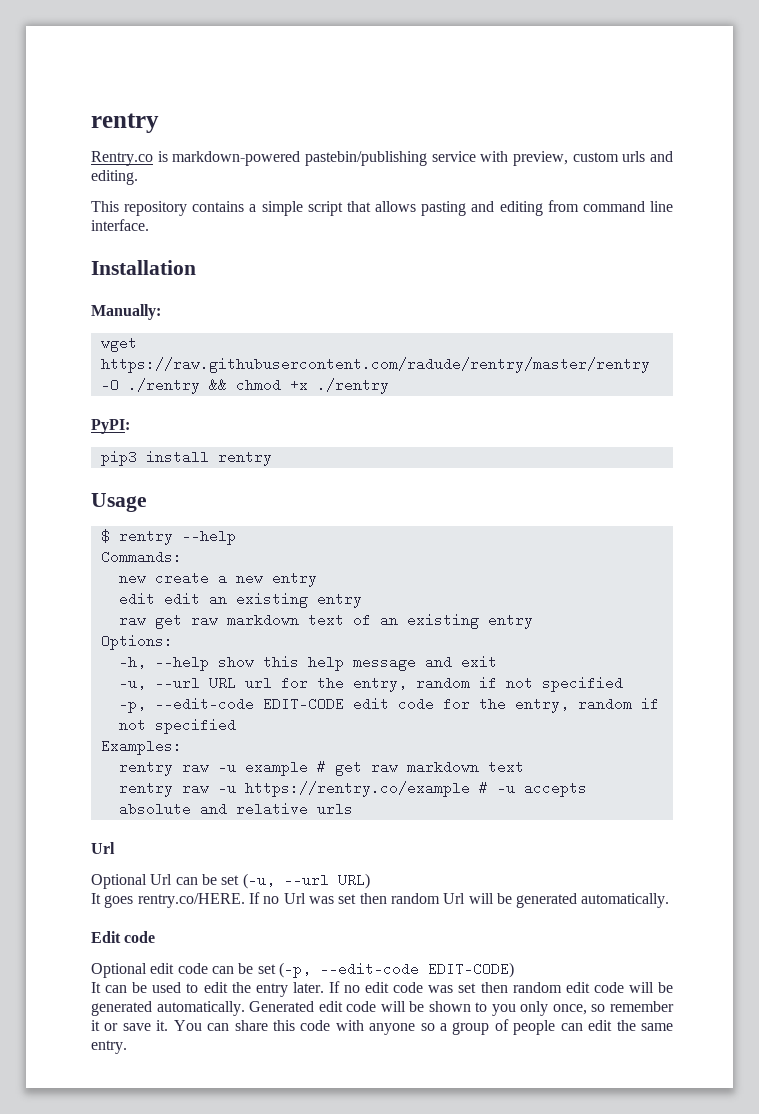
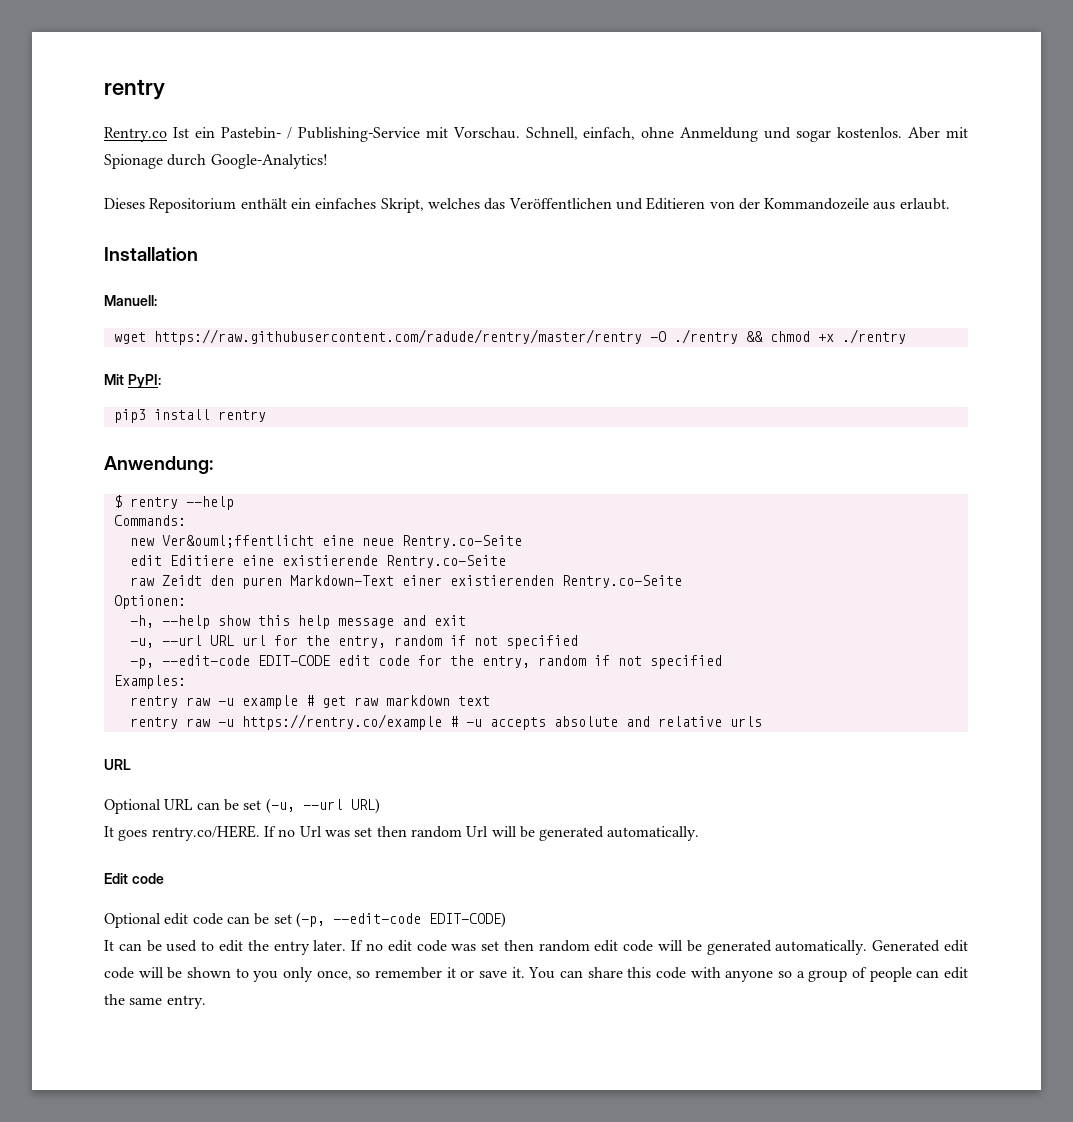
[157,151,673,166] [91,170,138,185] [91,200,673,216] [91,219,149,231] is markdown-powered pastebin/publishing service with preview, custom urls and editing. // This repository contains a simple script that allows pasting and editing from command line interface. -> [172,127,968,142] [104,154,328,169] [104,197,950,213] Ist ein Pastebin- / Publishing-Service mit Vorschau. Schnell, einfach, ohne Anmeldung und sogar kostenlos. Aber mit Spionage durch Google-Analytics! // Dieses Repositorium enthält ein einfaches Skript, welches das Veröffentlichen und Editieren von der Kommandozeile aus erlaubt.
[91,304,161,320] Manually: -> [104,295,157,306] Manuell:
(389, 386) none -> [104,374,124,385] Mit
[91,493,147,512] Usage -> [104,456,213,474] Anwendung:
[154,571,317,587] [118,592,362,608] [118,613,533,629] [100,634,173,650] create a new entry // edit edit an existing entry // raw get raw markdown text of an existing entry // Options: -> [161,535,522,548] [129,555,506,568] [129,575,682,589] [113,595,186,609] Ver&ouml;ffentlicht eine neue Rentry.co-Seite // edit Editiere eine existierende Rentry.co-Seite // raw Zeidt den puren Markdown-Text einer existierenden Rentry.co-Seite // Optionen:
[91,842,115,854] [91,874,173,889] Url // Optional Url -> [104,759,131,770] [104,799,194,814] URL // Optional URL

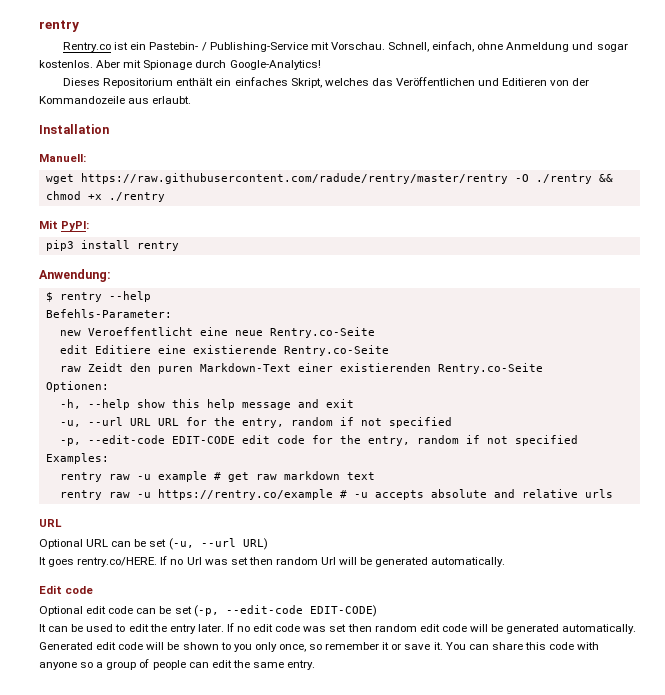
[172,127,189,138] Ist -> [114,42,129,50] ist
[113,515,186,526] Commands: -> [45,309,172,318] Befehls-Parameter:
[161,535,314,548] Ver&ouml;ffentlicht -> [87,327,193,336] Veroeffentlicht
[241,635,266,646] url -> [157,418,179,426] URL

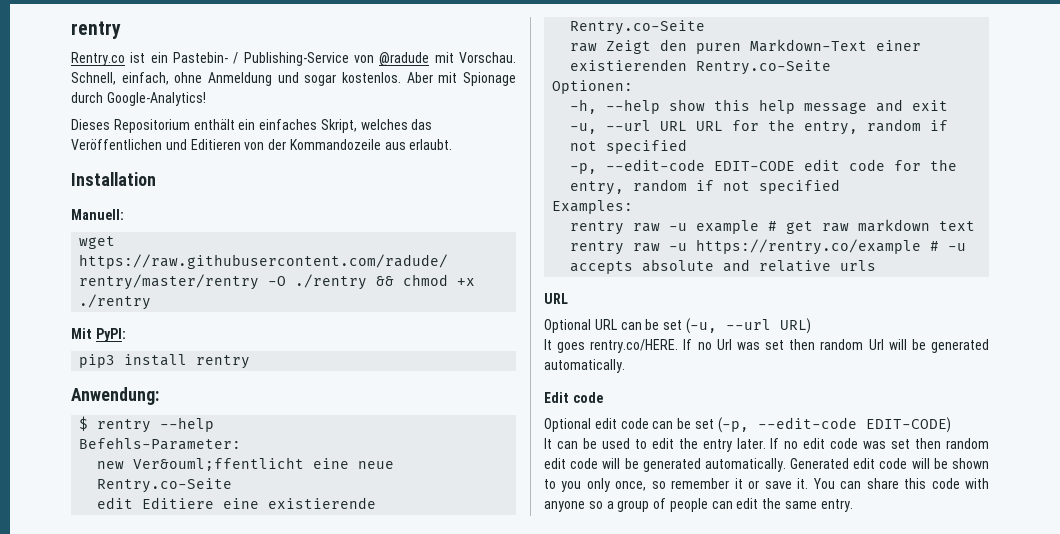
(308, 47) none -> [354,52,430,66] von @radude
[87,327,193,336] Veroeffentlicht -> [133,457,305,471] Ver&ouml;ffentlicht
[87,363,123,372] Zeidt -> [606,40,652,54] Zeigt

